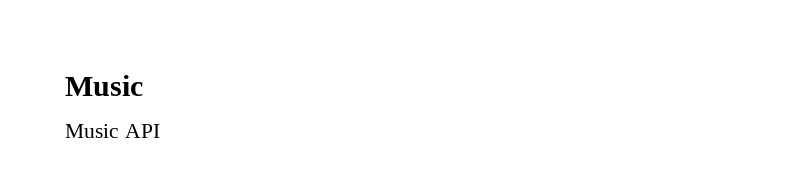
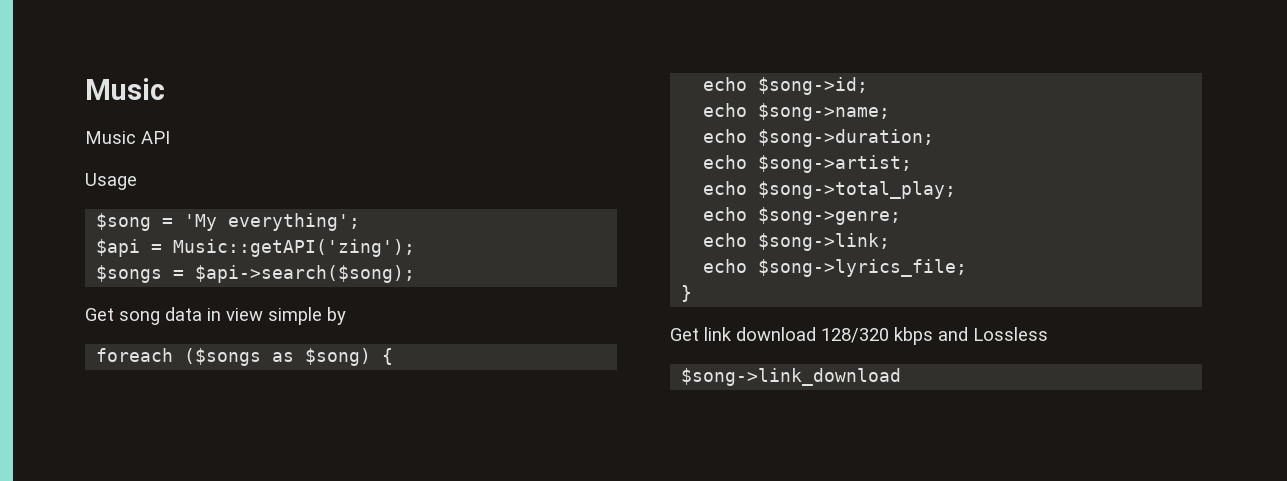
(160, 131) none -> [85,173,137,190] [96,213,361,231] [96,239,416,257] [96,265,416,283] [85,307,346,325] [96,348,394,366] [703,77,869,95] [703,103,891,121] [703,129,935,147] [703,155,913,173] [703,181,957,199] [703,207,902,225] [703,233,891,251] [703,259,968,277] [681,285,693,302] [670,327,1048,345] [681,368,902,386] // Usage // $song = 'My everything'; // $api = Music::getAPI('zing'); // $songs = $api->search($song); // Get song data in view simple by // foreach ($songs as $song) { // echo $song->id; // echo $song->name; // echo $song->duration; // echo $song->artist; // echo $song->total_play; // echo $song->genre; // echo $song->link; // echo $song->lyrics_file; // } // Get link download 128/320 kbps and Lossless // $song->link_download

